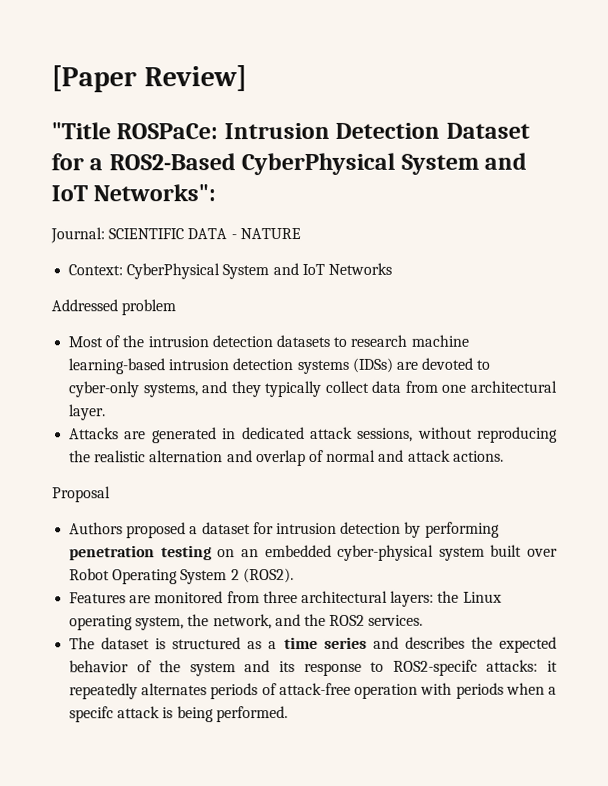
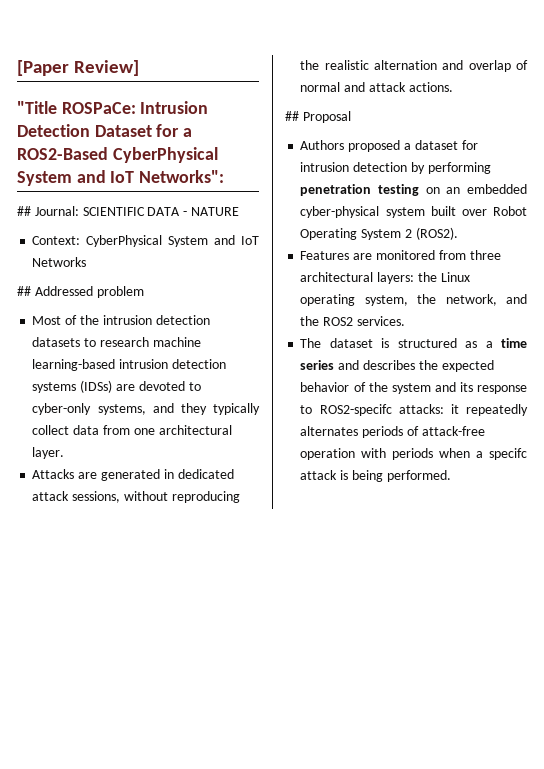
(217, 193) none -> [17,206,31,216] ##
(392, 268) none -> [17,286,31,296] ##
(504, 456) none -> [285,111,299,121] ##

